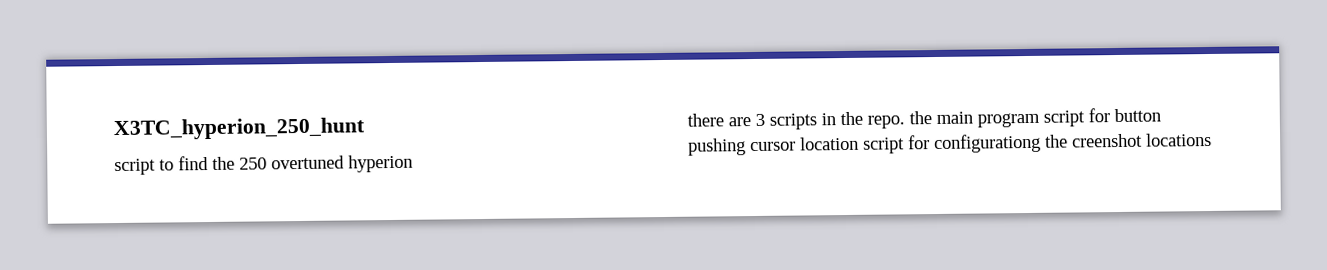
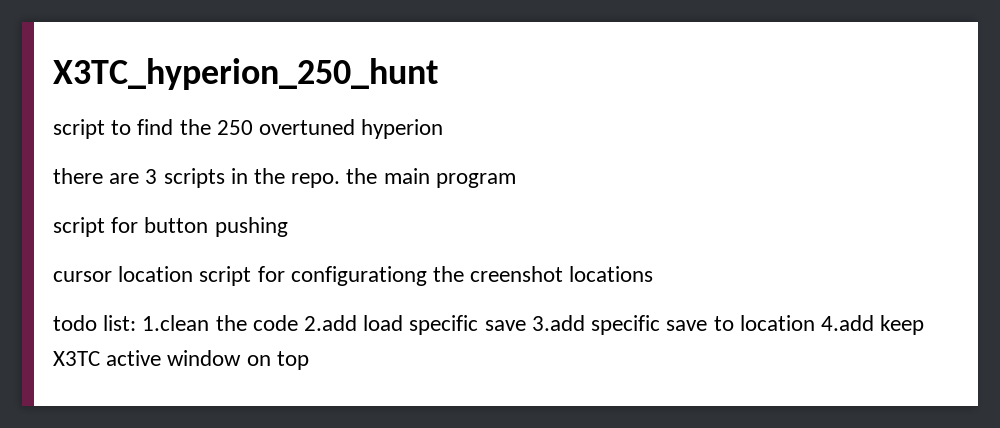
(1040, 120) none -> (516, 180) //
(746, 147) none -> (288, 227) //
(1212, 139) none -> [53,315,925,335] [53,350,309,370] // todo list: 1.clean the code 2.add load specific save 3.add specific save to location 4.add keep X3TC active window on top

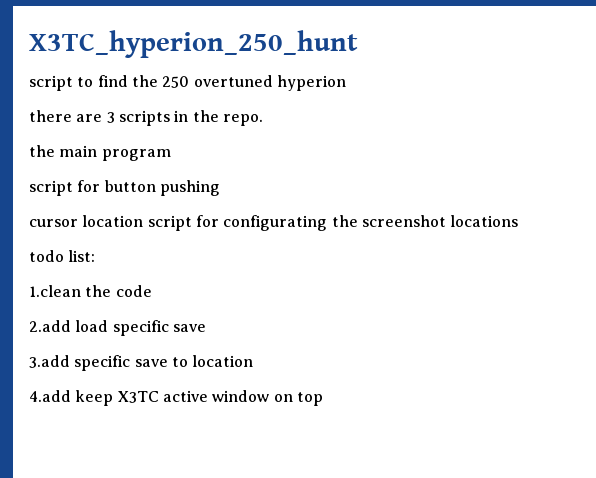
(341, 180) none -> (263, 120) //
[290,266,564,286] configurationg the creenshot -> [223,215,446,231] configurating the screenshot
(137, 323) none -> (96, 256) //
(298, 323) none -> (152, 291) //
(526, 325) none -> (206, 328) //
(815, 323) none -> (254, 361) //

